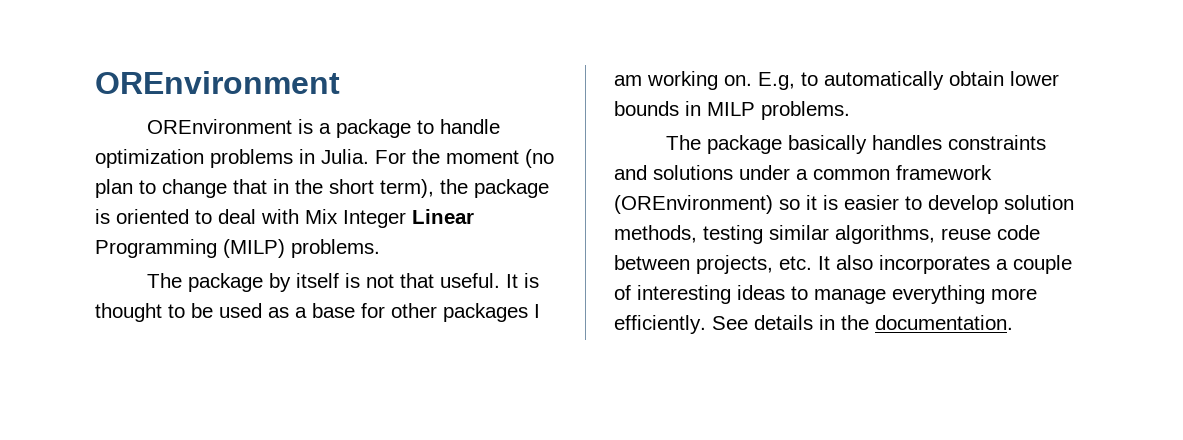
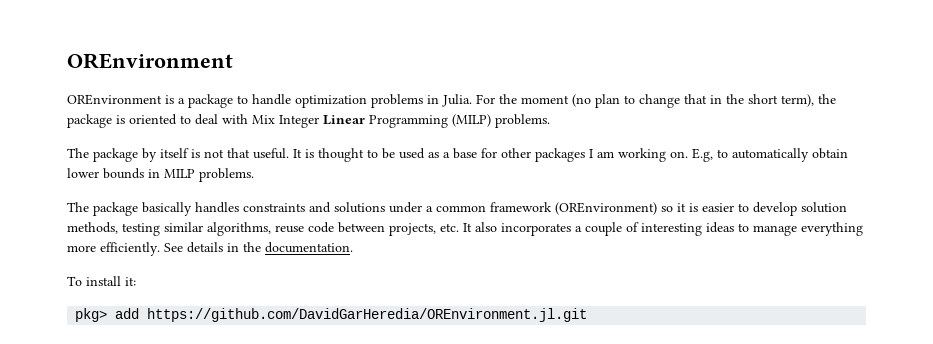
(1013, 322) none -> [67,276,136,286] [75,308,588,322] // To install it: // pkg> add https://github.com/DavidGarHeredia/OREnvironment.jl.git

